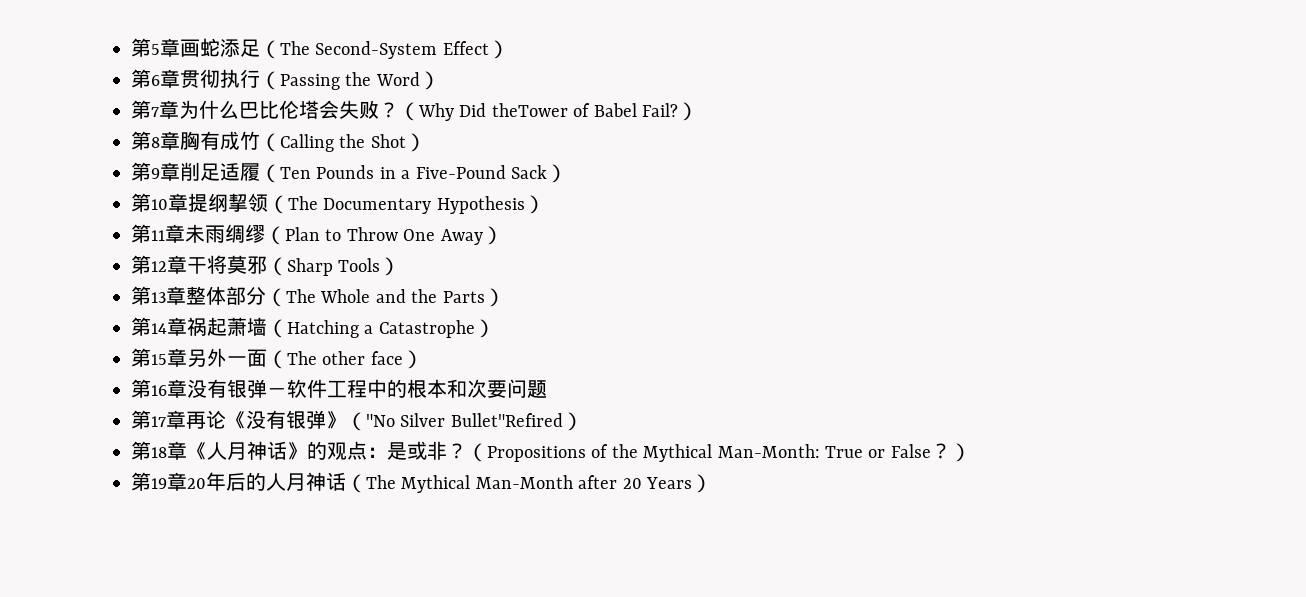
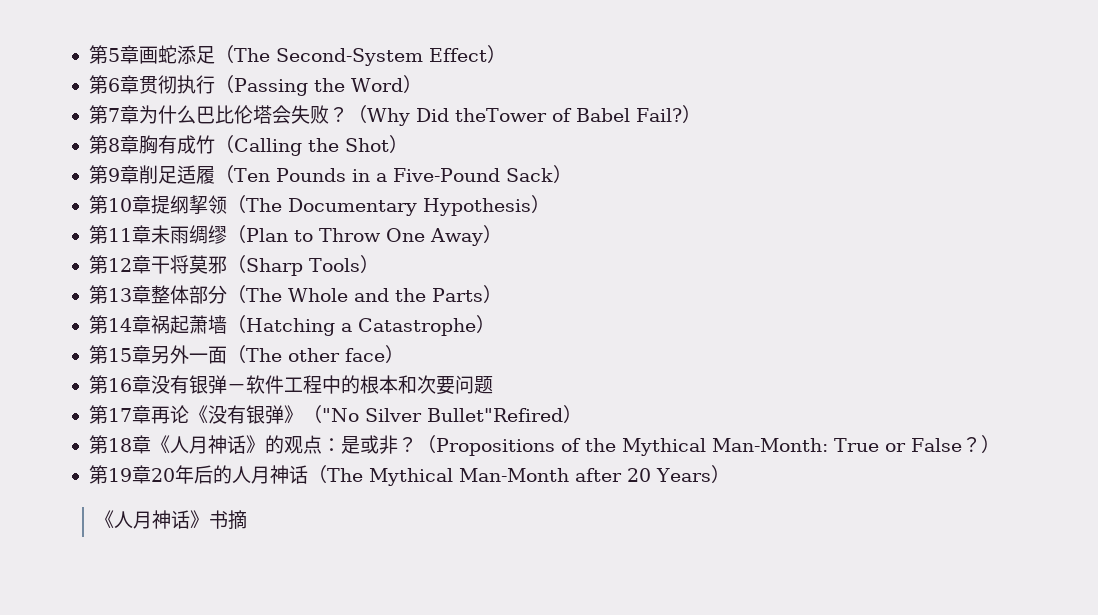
(712, 483) none -> [94,510,247,530] // 《人月神话》书摘

